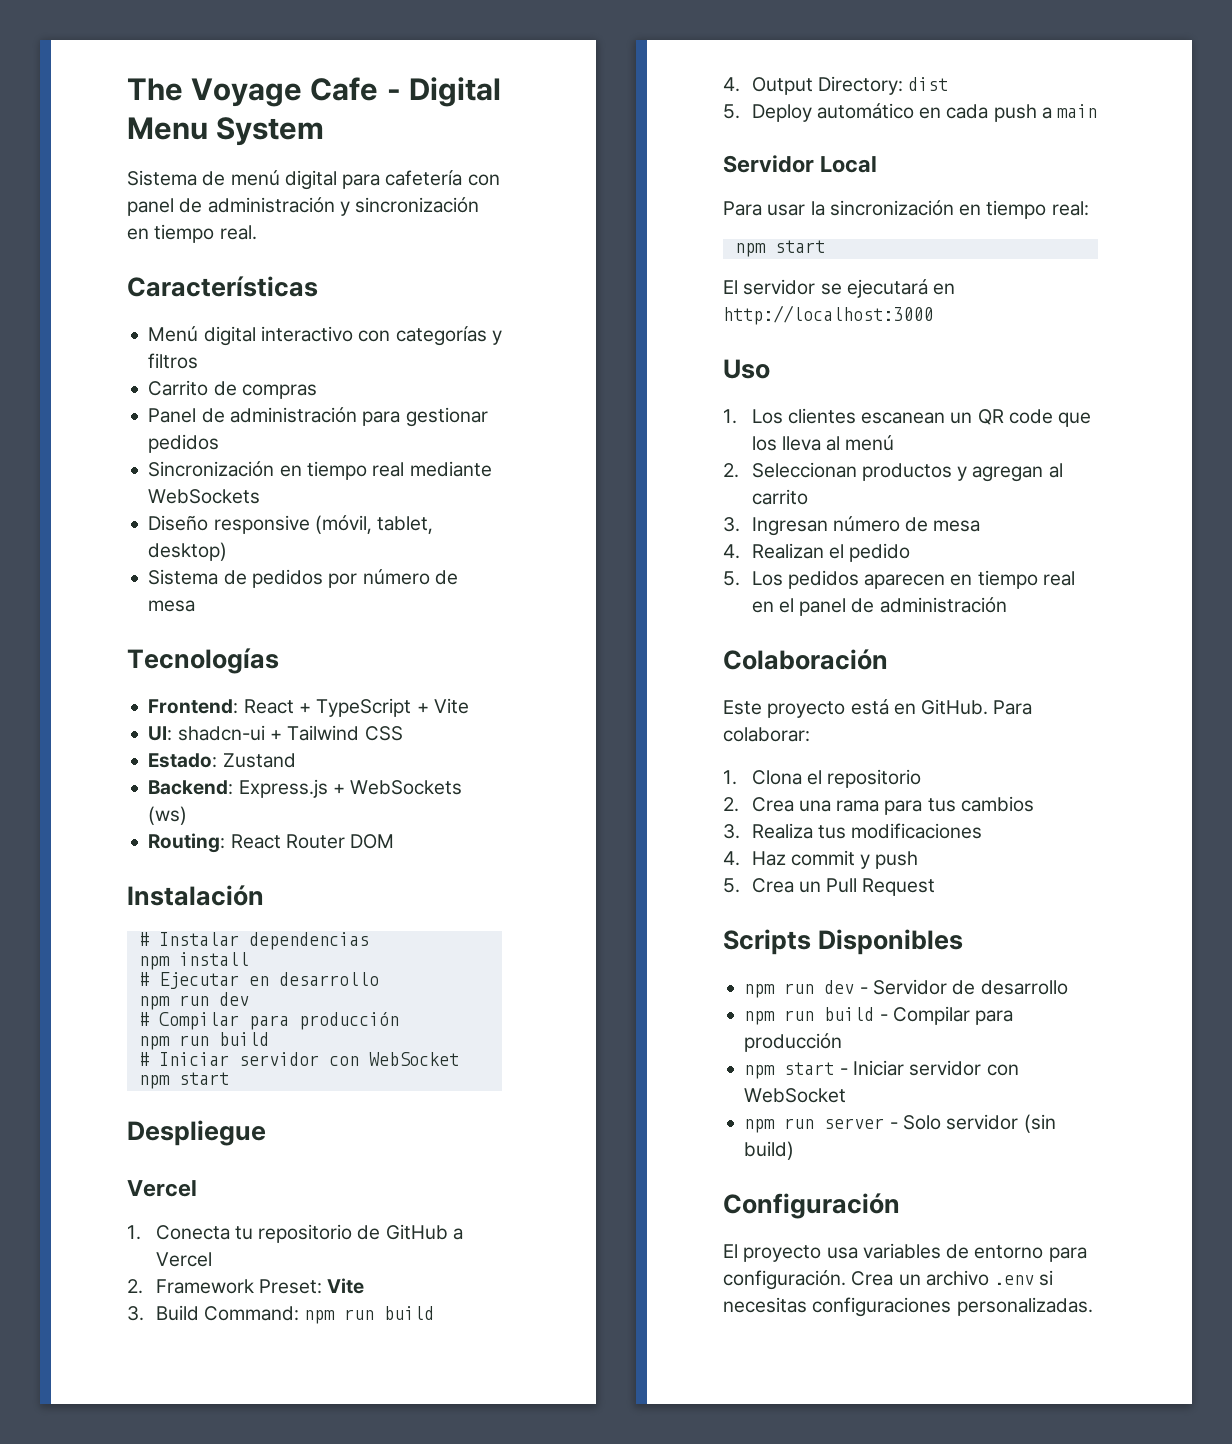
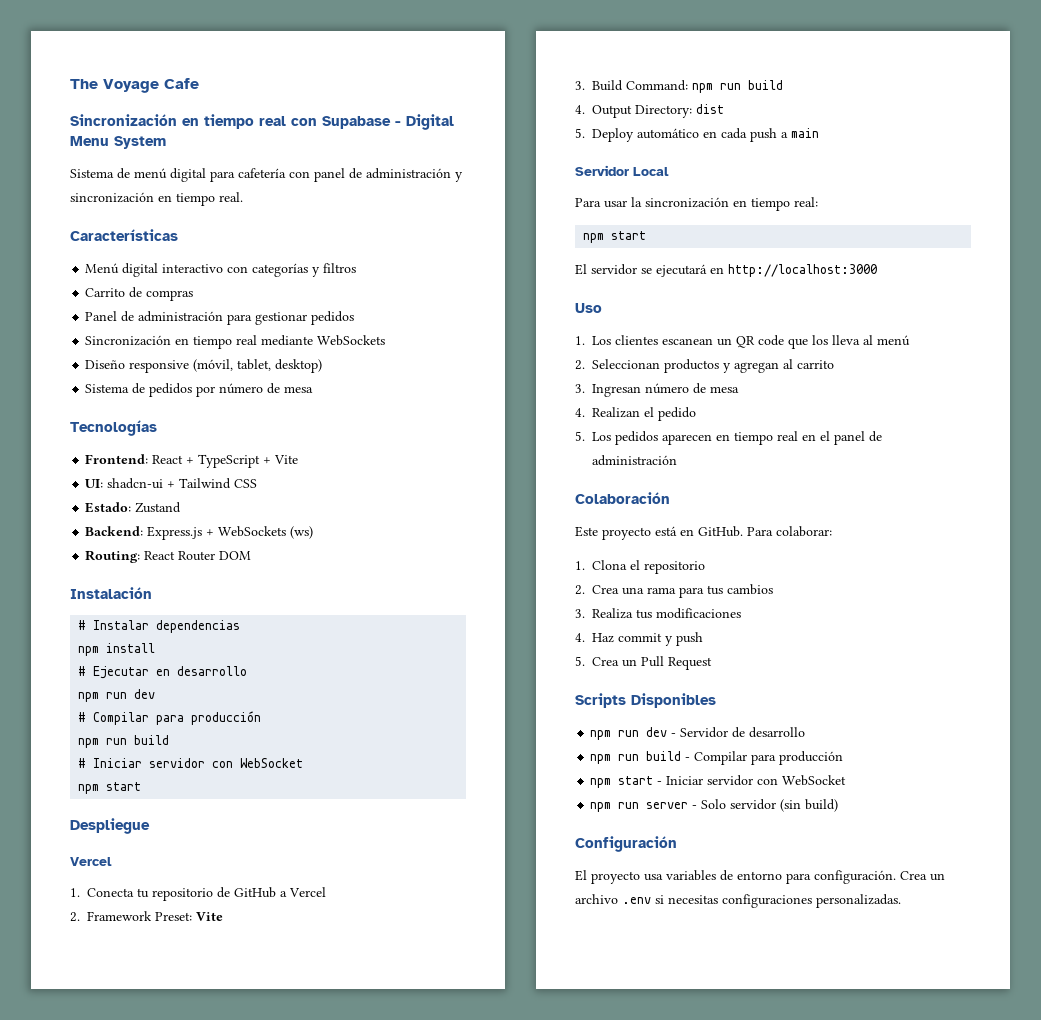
(379, 89) none -> [70,114,391,129] // Sincronización en tiempo real con Supabase

